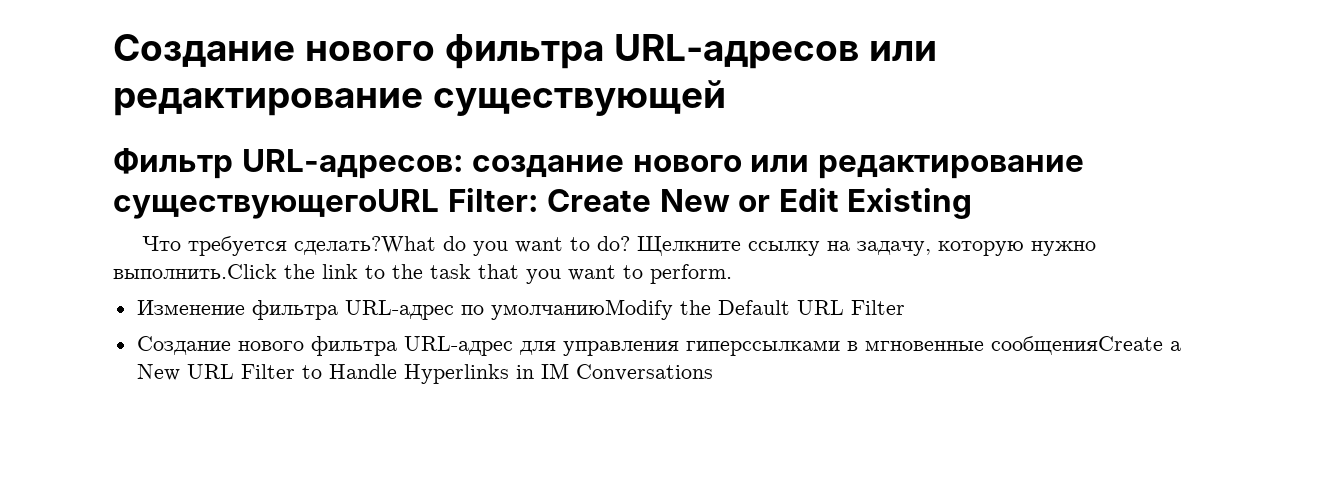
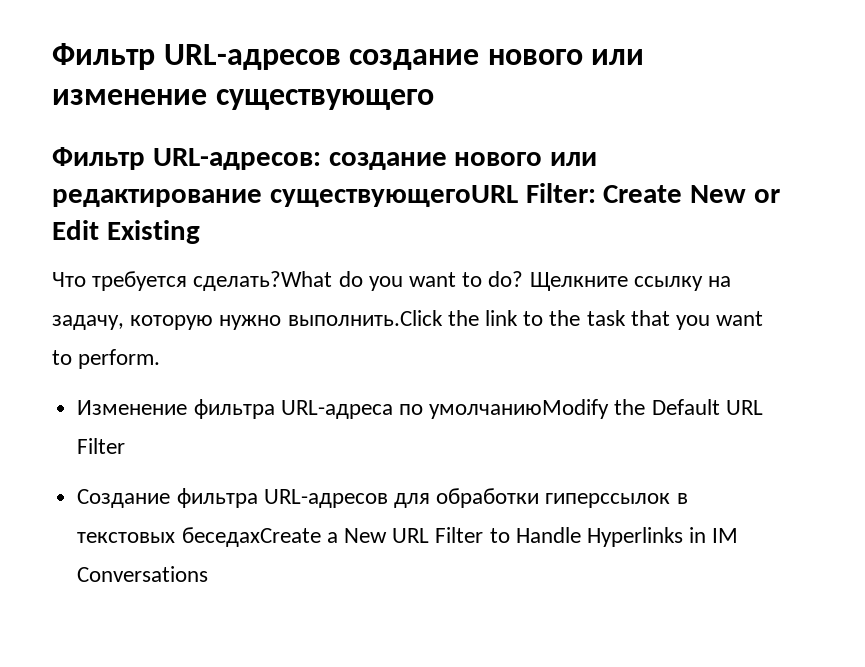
[113,34,937,69] [113,80,726,116] Создание нового фильтра URL-адресов или редактирование существующей -> [52,43,645,70] [52,89,434,110] Фильтр URL-адресов создание нового или изменение существующего
[344,300,454,320] URL-адрес -> [280,400,393,419] URL-адреса
[237,336,1163,356] нового фильтра URL-адрес для управления гиперссылками в мгновенные сообщенияCreate -> [176,488,688,508] [77,527,321,547] фильтра URL-адресов для обработки гиперссылок в текстовых беседахCreate

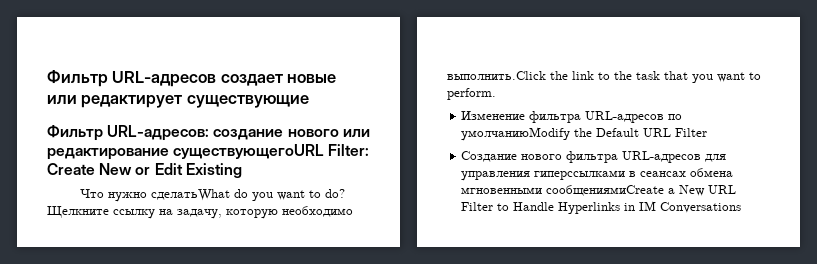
[349,49,645,70] [52,89,434,110] создание нового или изменение существующего -> [220,74,337,86] [47,95,309,108] создает новые или редактирует существующие
[92,271,333,291] требуется сделать?What -> [107,189,230,202] нужно сделатьWhat
[219,315,282,330] нужно -> [282,206,353,217] необходимо
[280,400,393,419] URL-адреса -> [585,111,665,123] URL-адресов
(171, 498) none -> [521,154,563,160] нового
[436,488,688,508] [77,527,321,547] обработки гиперссылок в текстовых беседахCreate -> [461,168,734,181] [461,185,665,196] управления гиперссылками в сеансах обмена мгновенными сообщениямиCreate

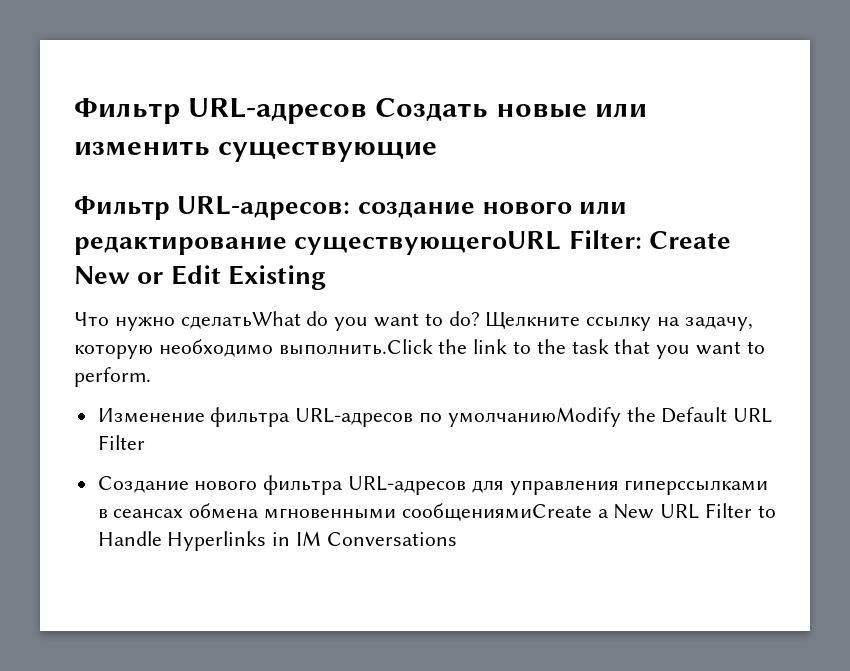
[220,74,283,86] создает -> [374,98,488,121] Создать
[81,95,183,108] редактирует -> [74,141,210,156] изменить

